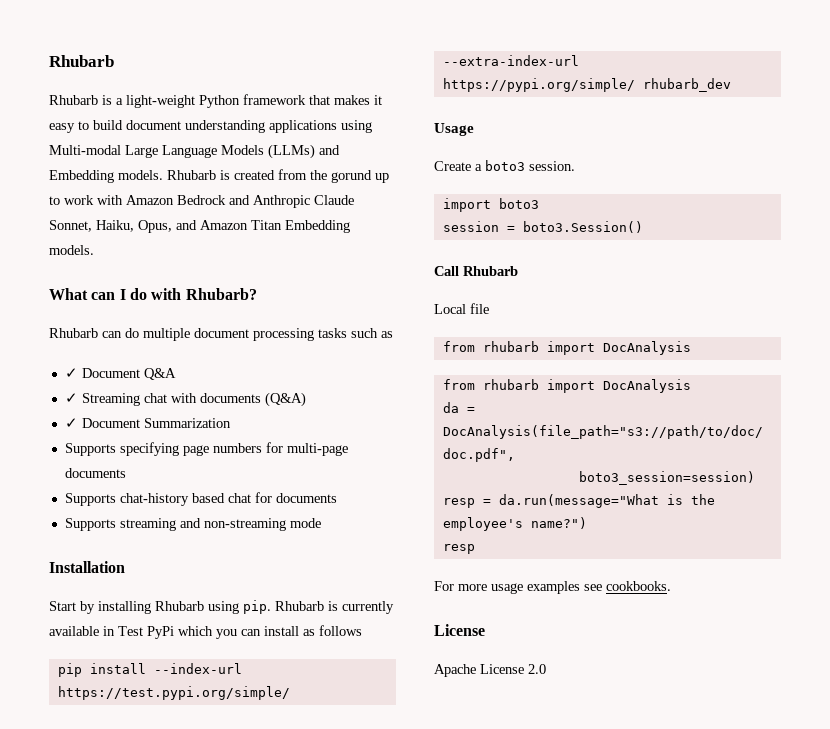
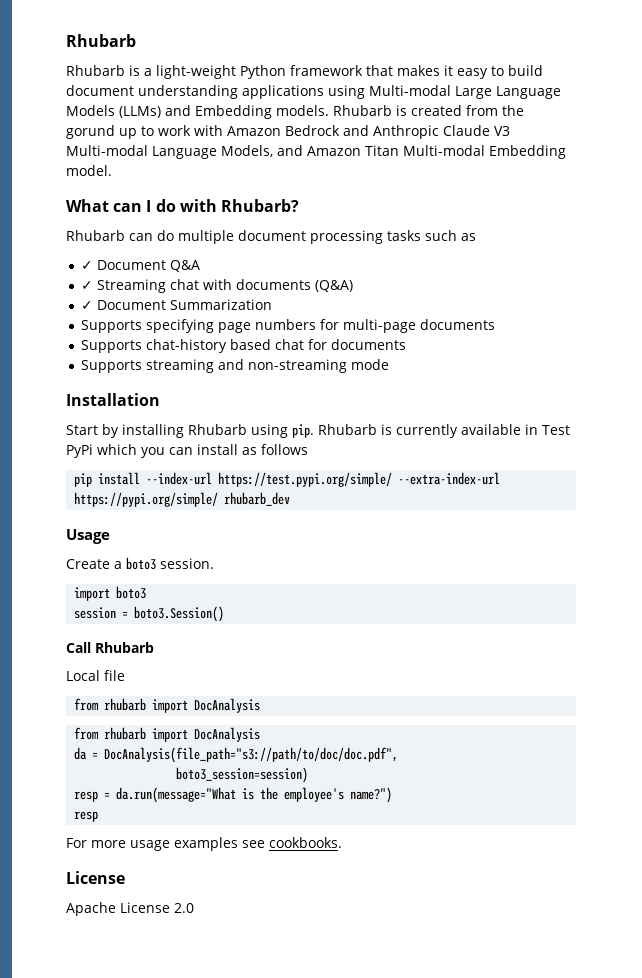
[49,220,350,233] [49,245,94,255] Sonnet, Haiku, Opus, and Amazon Titan Embedding models. -> [494,126,510,136] [66,145,566,159] [66,165,112,176] V3 Multi-modal Language Models, and Amazon Titan Multi-modal Embedding model.

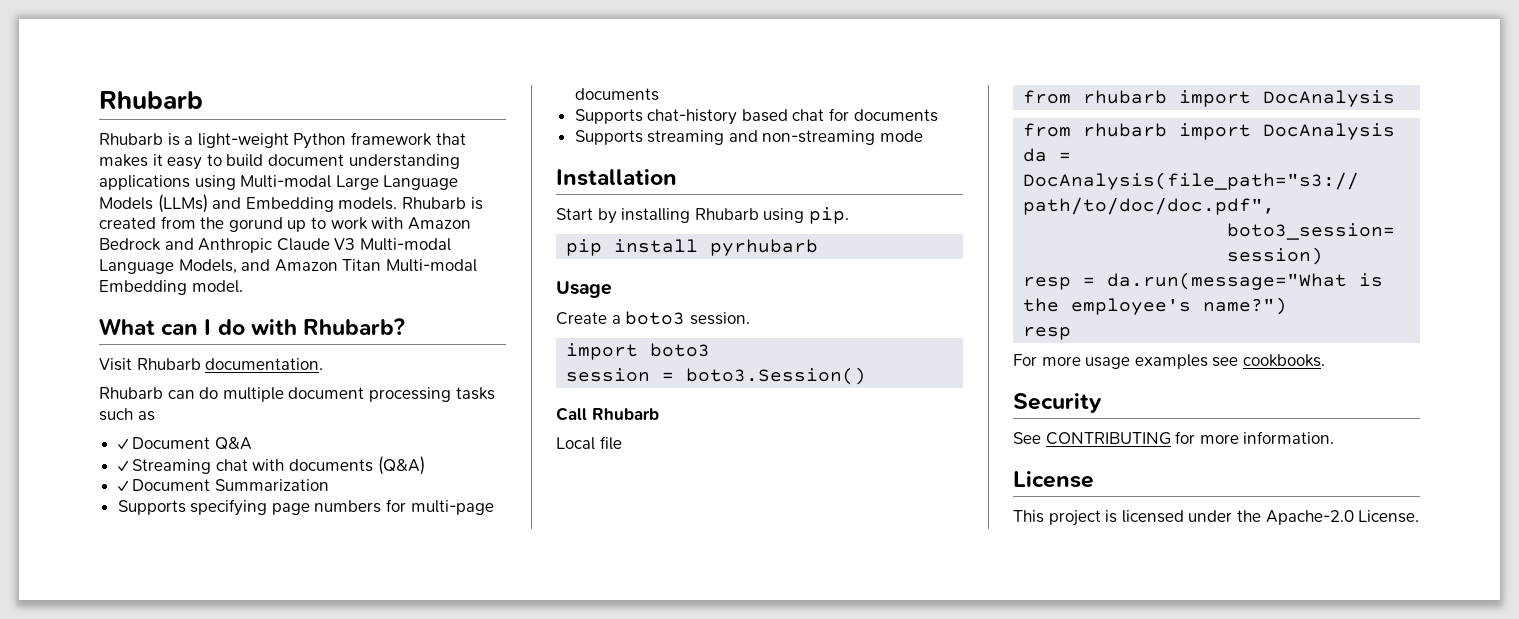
(299, 205) none -> [99,358,324,371] // Visit Rhubarb documentation.
[318,424,570,438] [66,444,308,458] [74,472,501,487] [74,492,291,507] Rhubarb is currently available in Test PyPi which you can install as follows // pip install --index-url https://test.pypi.org/simple/ --extra-index-url https://pypi.org/simple/ rhubarb_dev -> [566,239,819,256] // pip install pyrhubarb
[66,871,125,884] [66,902,194,916] License // Apache License 2.0 -> [1013,393,1102,413] [1013,431,1335,445] [1013,471,1094,488] [1013,510,1420,526] Security // See CONTRIBUTING for more information. // License // This project is licensed under the Apache-2.0 License.

